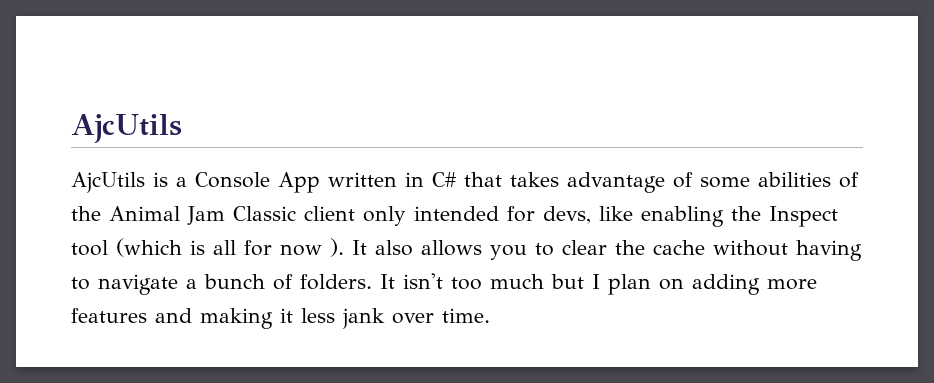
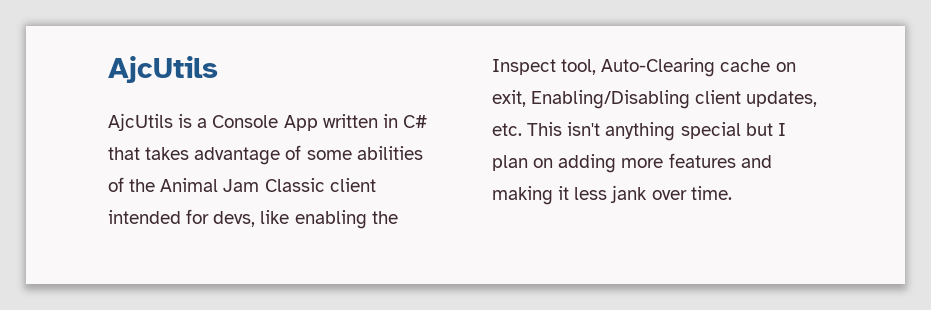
[363,206,406,226] only -> (376, 185) none
[71,238,862,261] [71,273,544,295] tool (which is all for now ). It also allows you to clear the cache without having to navigate a bunch of folders. It isn't too much -> [561,58,796,77] [492,90,818,109] [492,122,741,141] tool, Auto-Clearing cache on exit, Enabling/Disabling client updates, etc. This isn't anything special

